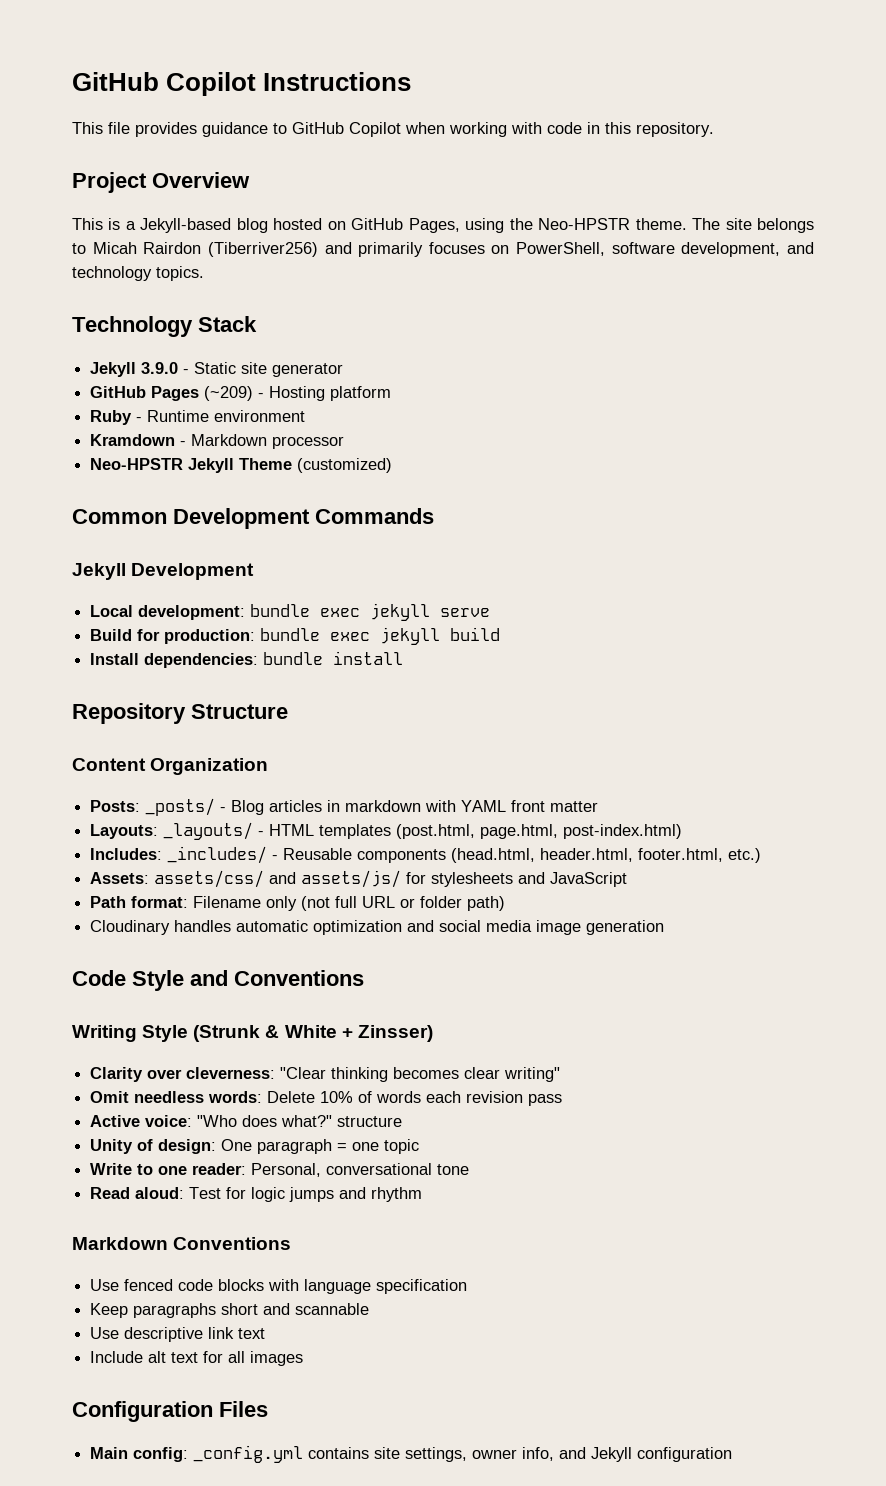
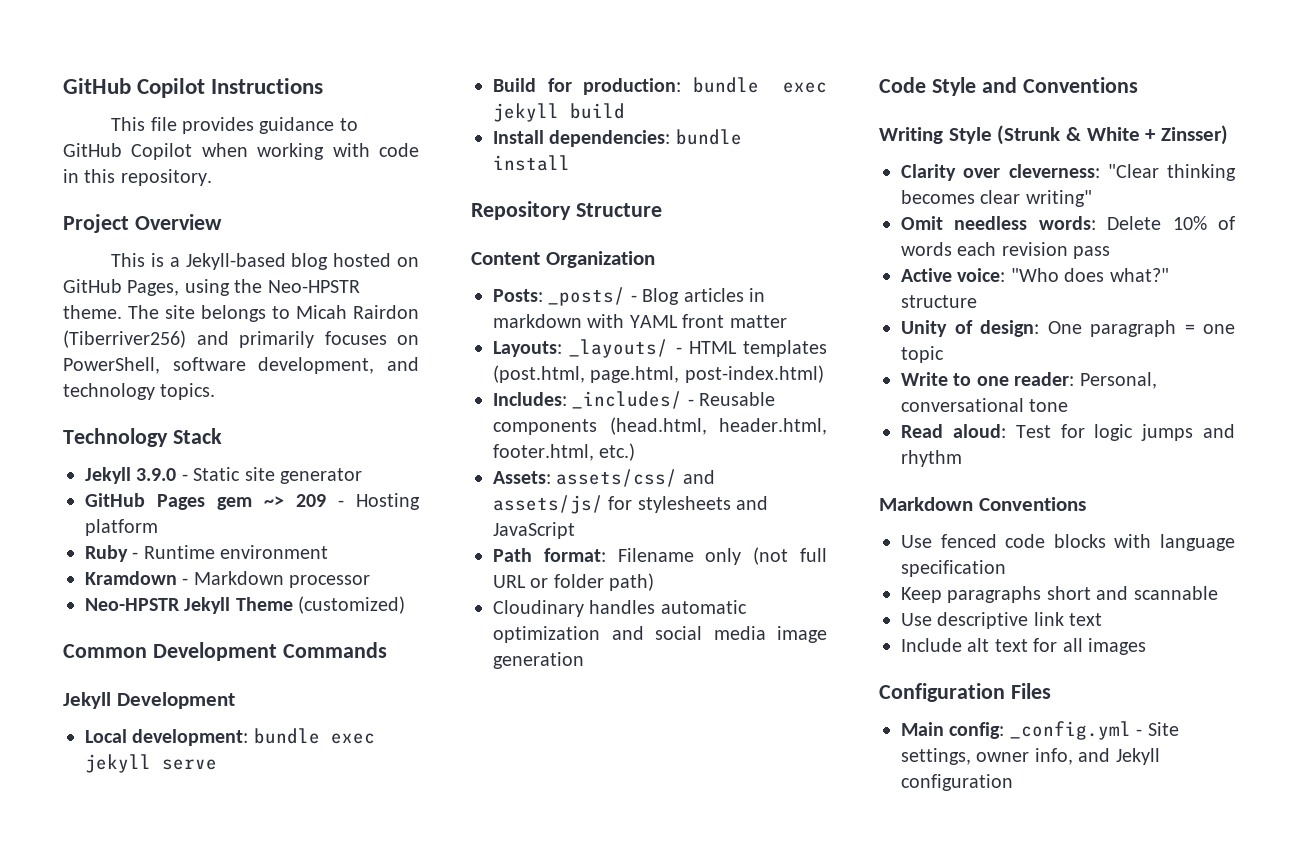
[204,386,254,401] (~209) -> [217,494,326,510] gem ~> 209
[308,1447,401,1459] contains site -> [1136,722,1179,736] - Site

